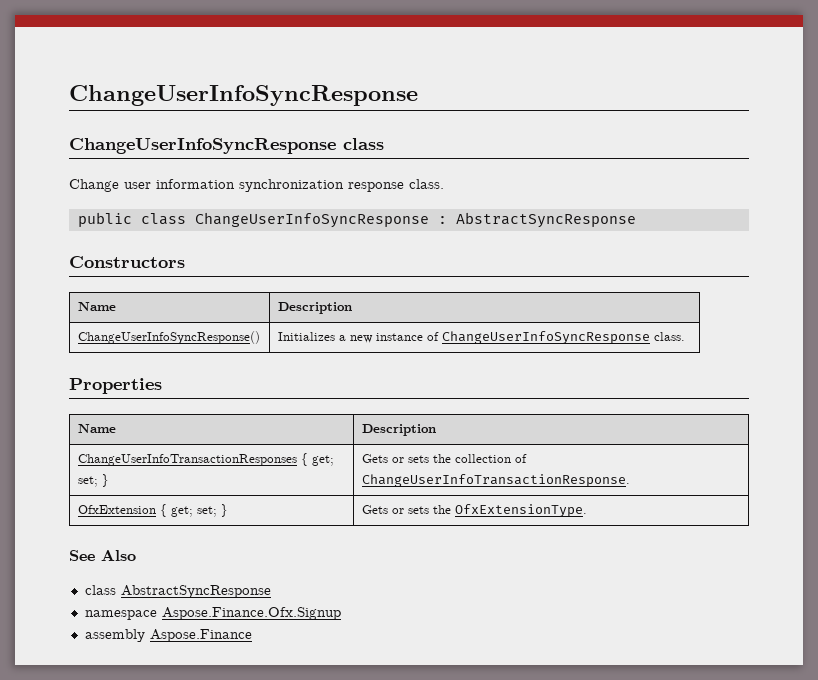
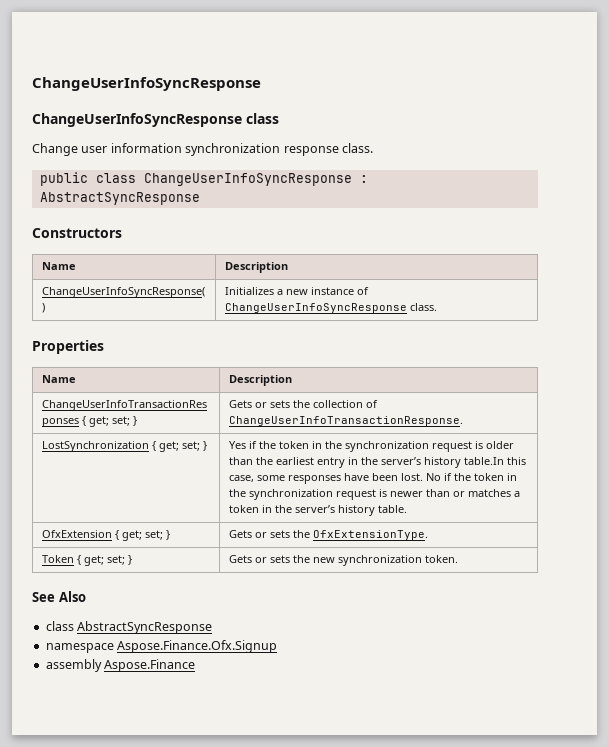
(630, 480) none -> [41,441,207,452] [228,441,514,452] [228,457,526,468] [228,473,517,484] [228,489,520,500] [228,505,407,516] // LostSynchronization { get; set; } | Yes if the token in the synchronization request is older than the earliest entry in the server’s history table.In this case, some responses have been lost. No if the token in the synchronization request is newer than or matches a token in the server’s history table.
(587, 510) none -> [41,555,132,566] [228,555,458,566] // Token { get; set; } | Gets or sets the new synchronization token.

